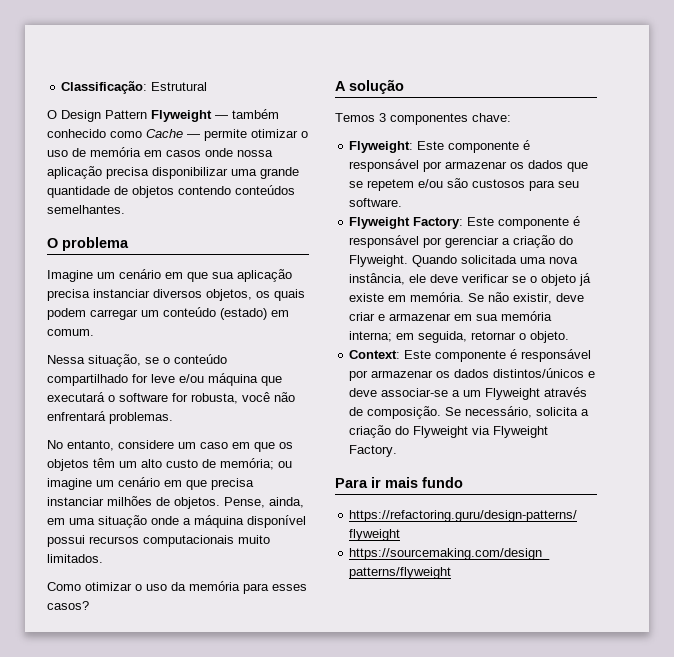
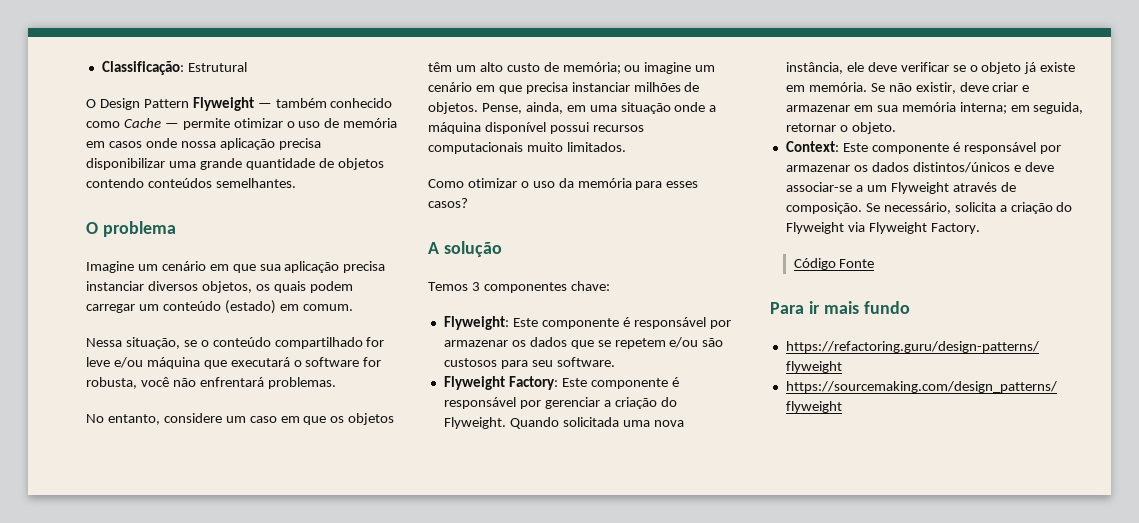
(398, 451) none -> [793,258,875,270] // Código Fonte

